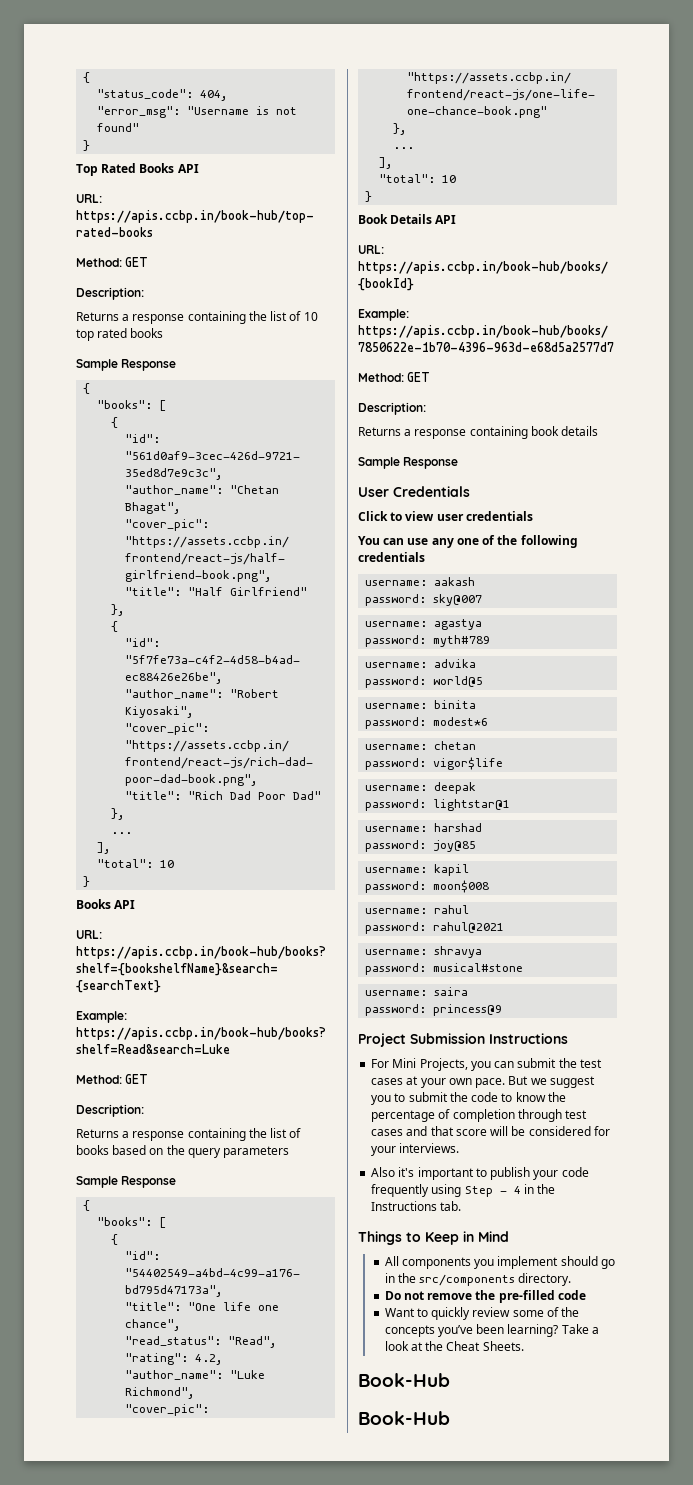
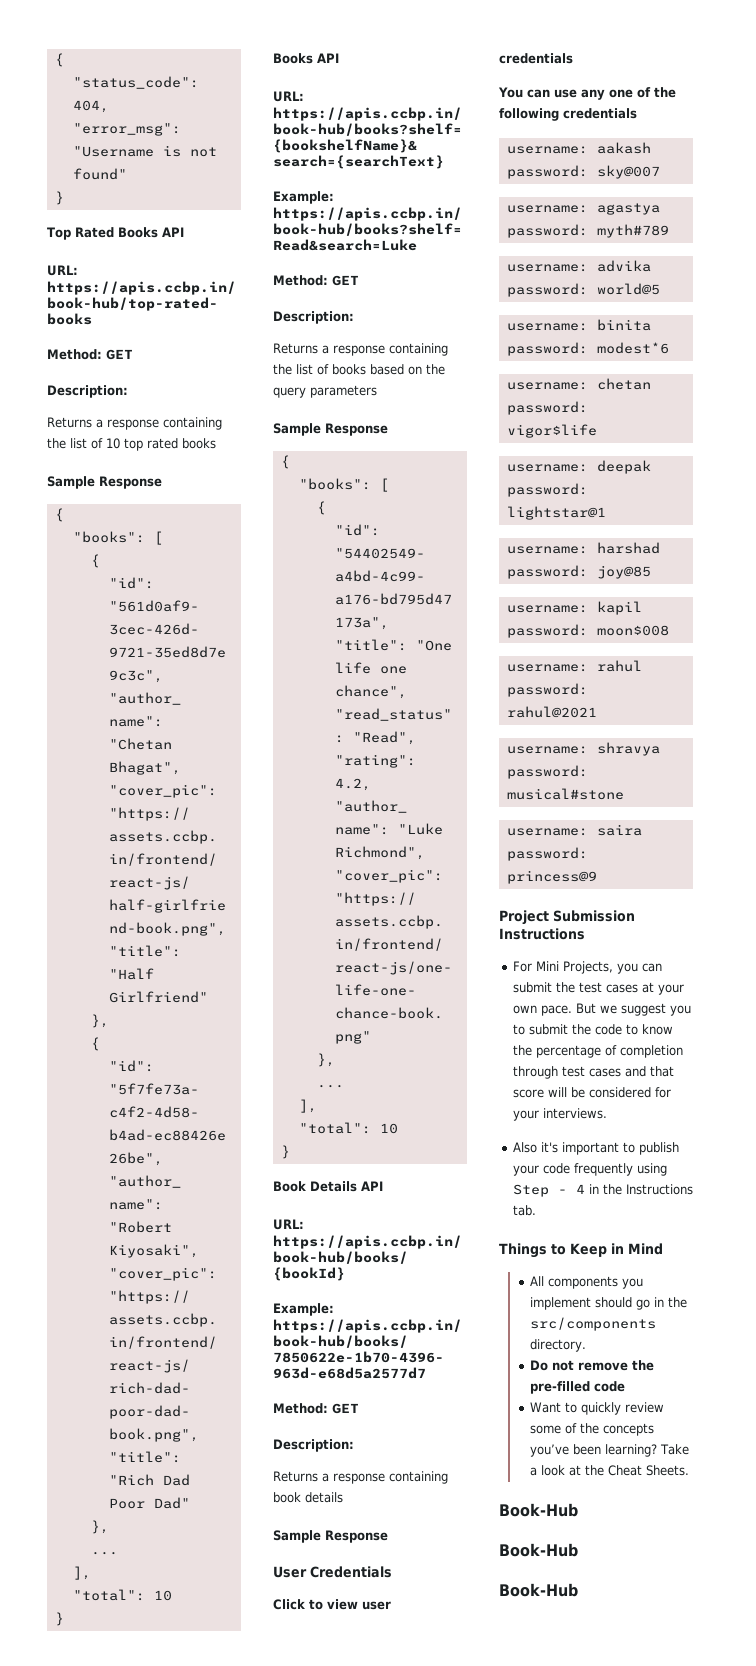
(450, 1418) none -> [499,1583,578,1597] // Book-Hub

